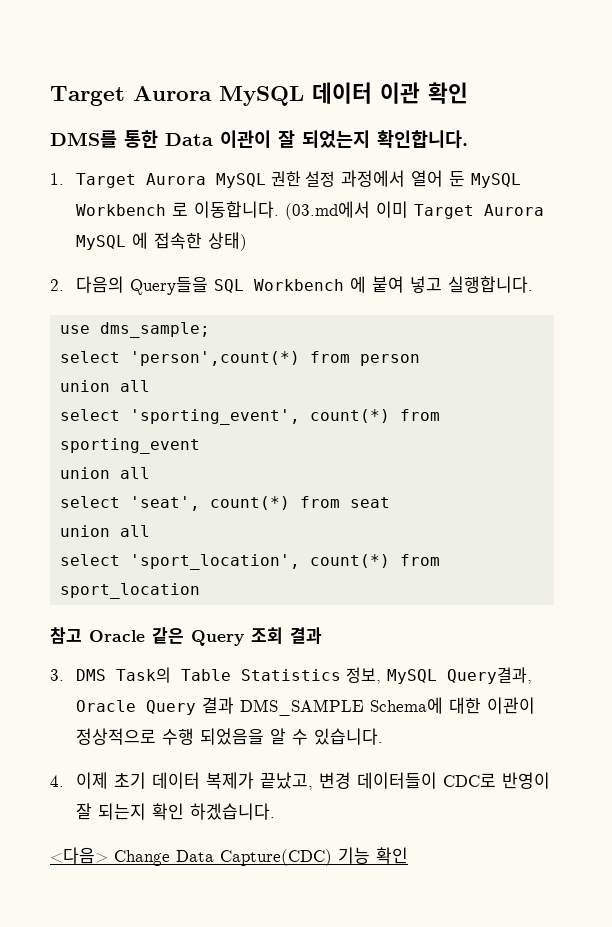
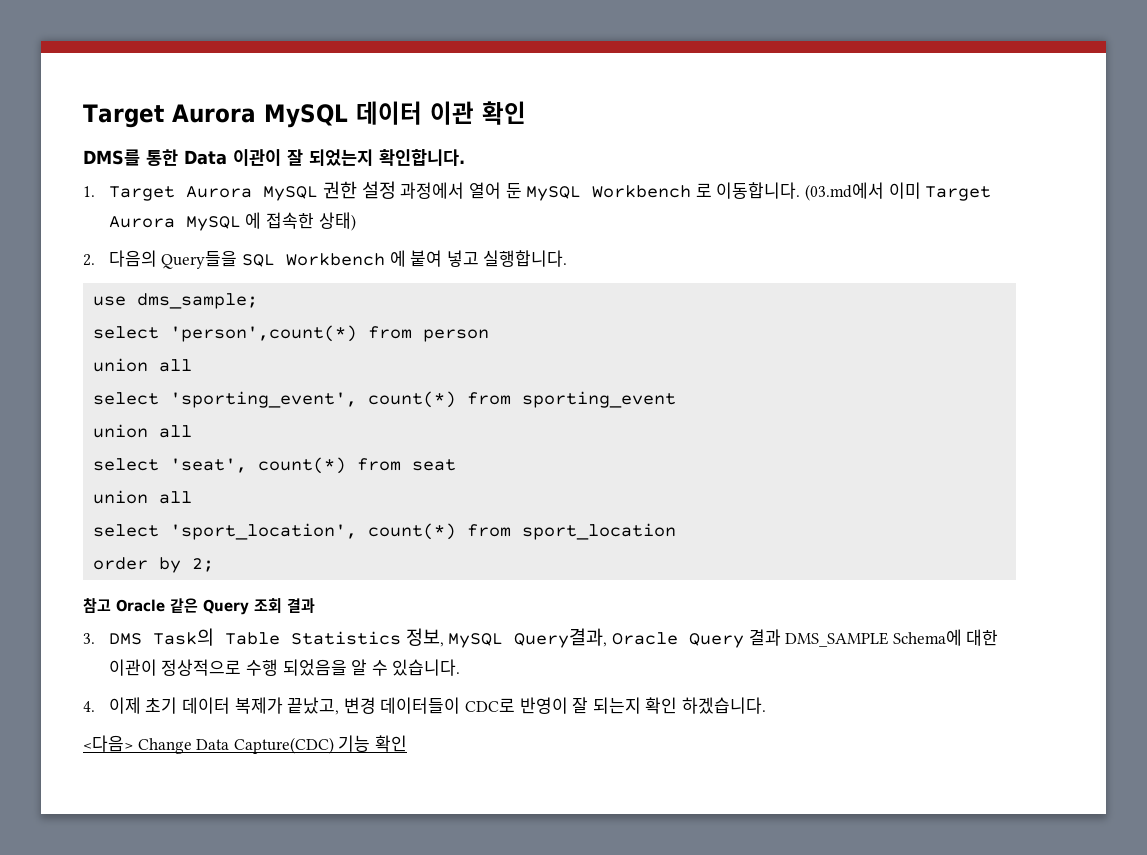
(201, 591) none -> [93,557,215,573] // order by 2;

